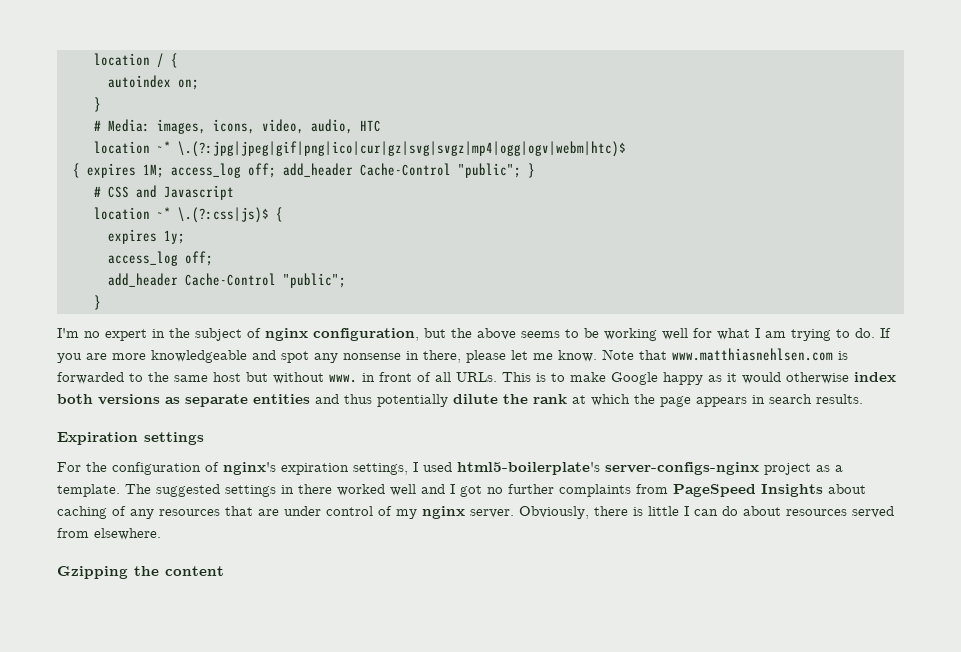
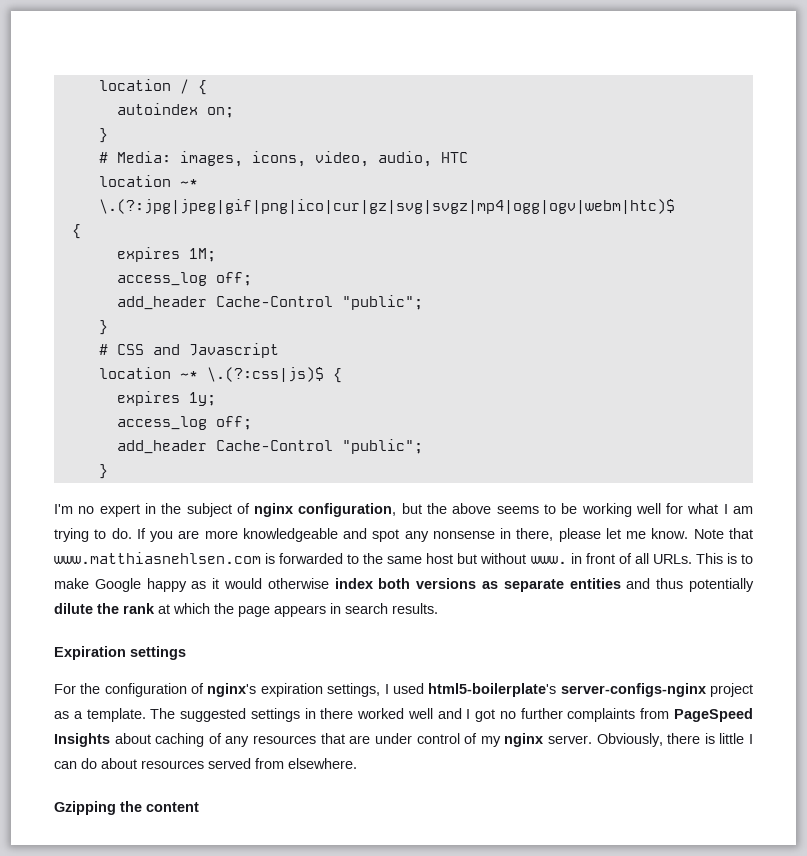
(80, 170) none -> (81, 231) //
[170,163,521,178] access_log off; add_header Cache-Control "public"; -> [116,272,252,286] [116,295,423,310] // access_log off; // add_header Cache-Control "public"; //

